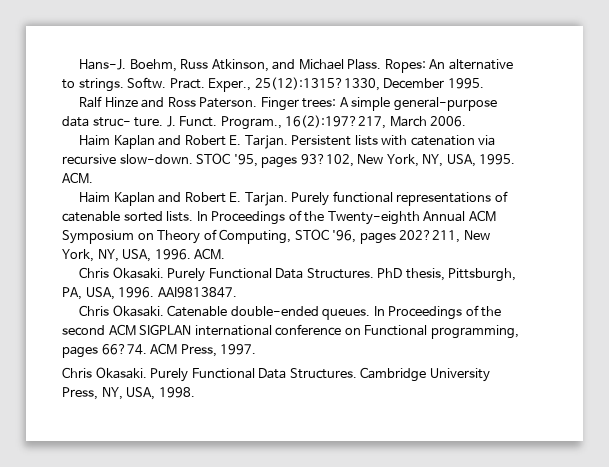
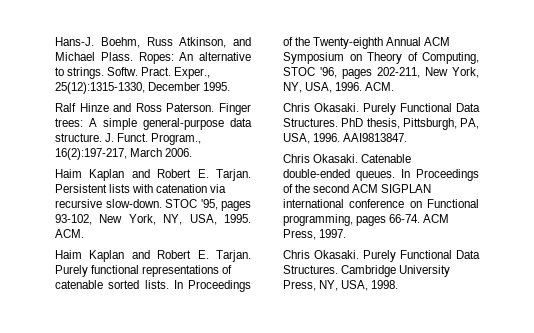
[254,77,380,91] 25(12):1315?1330, -> [55,82,145,94] 25(12):1315-1330,
[92,117,164,127] struc- ture. -> [55,133,102,142] structure.
[285,115,387,129] 16(2):197?217, -> [55,148,127,160] 16(2):197-217,
[300,154,354,167] 93?102, -> [55,214,92,225] 93-102,
[399,230,461,243] 202?211, -> [377,67,420,78] 202-211,
[101,344,147,355] 66?74. -> [389,214,421,223] 66-74.

